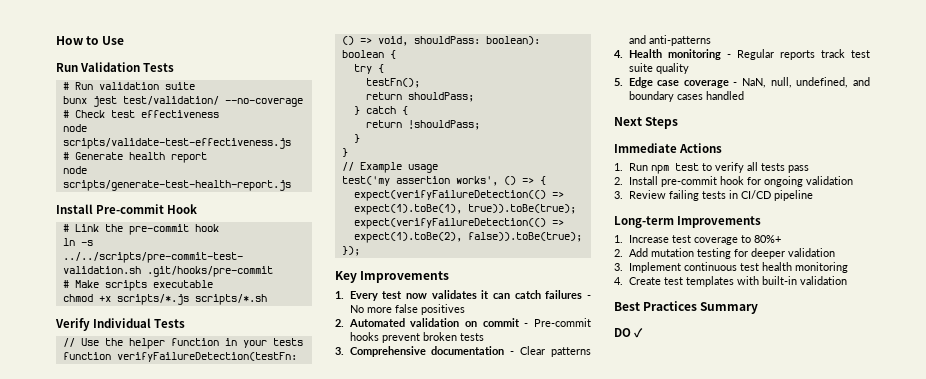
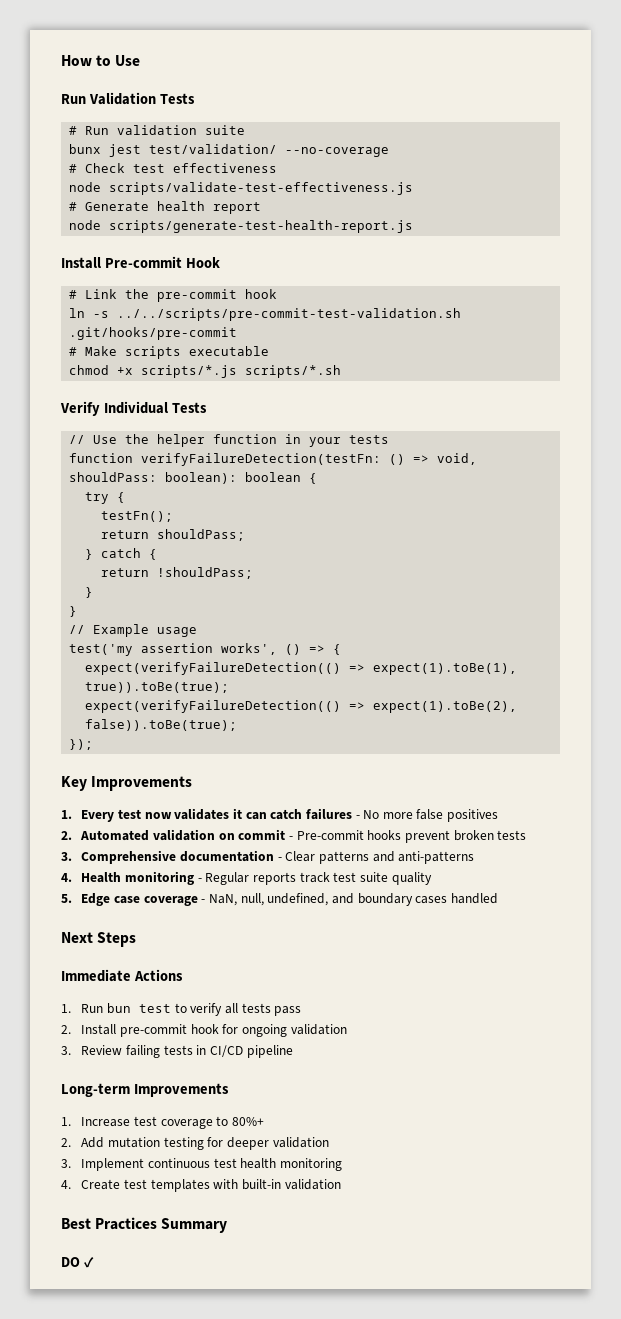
[650,165,669,174] npm -> [106,1003,131,1013] bun

